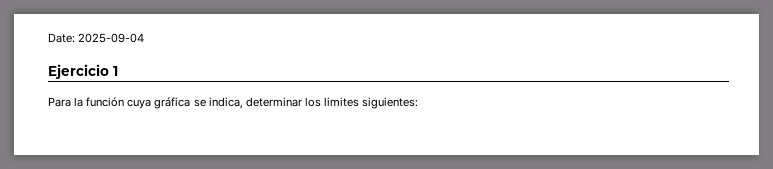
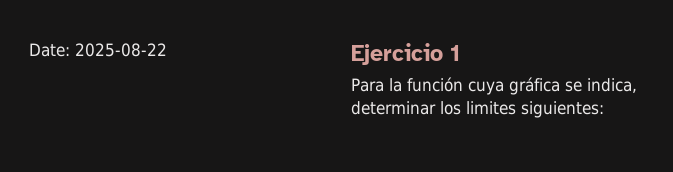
[78,33,145,43] 2025-09-04 -> [75,43,167,57] 2025-08-22

